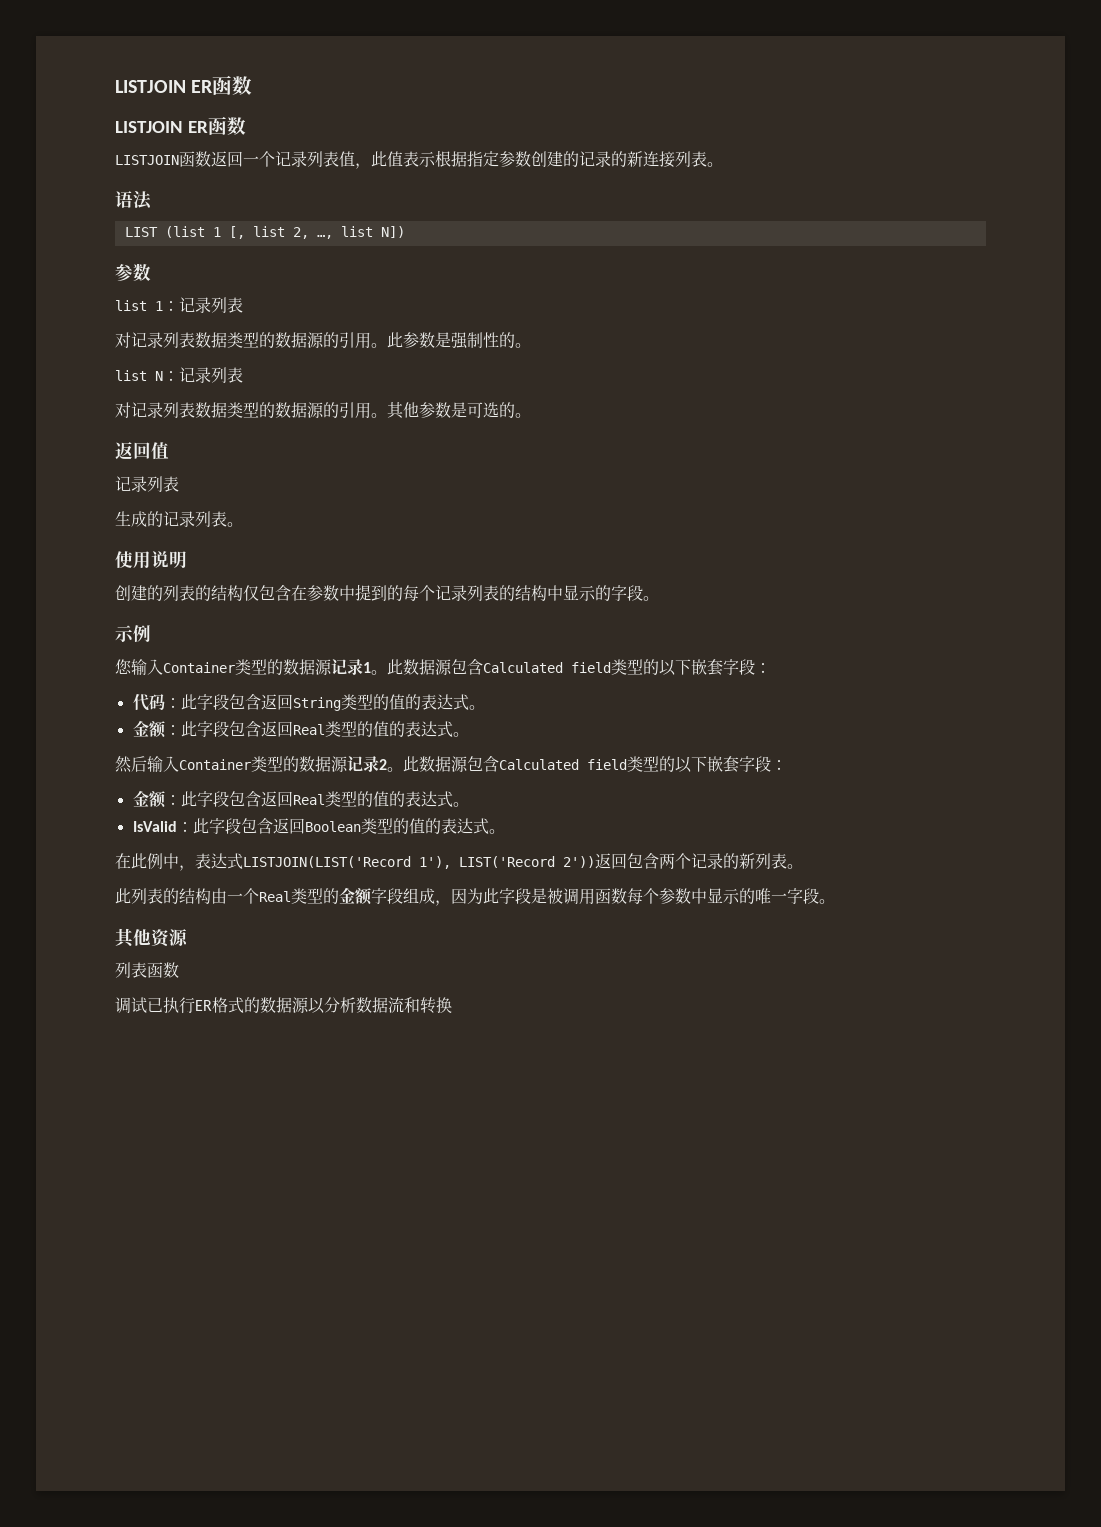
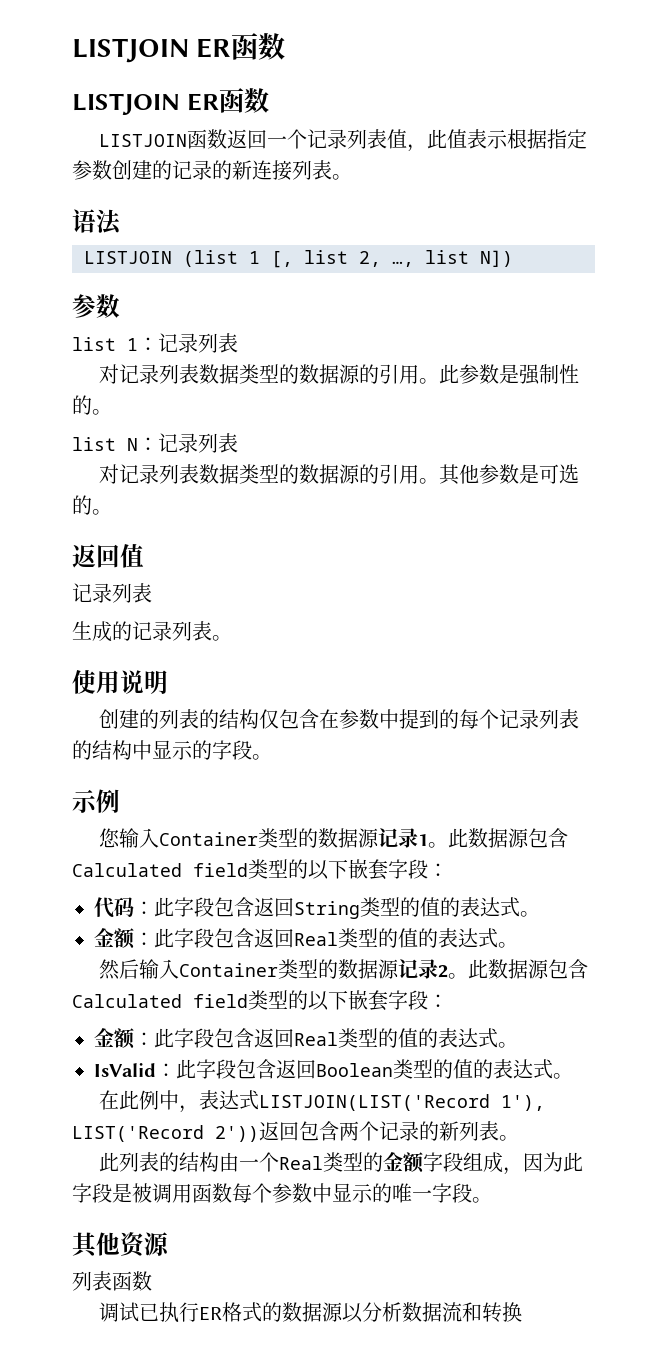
[124,227,158,237] LIST -> [84,251,172,264] LISTJOIN

